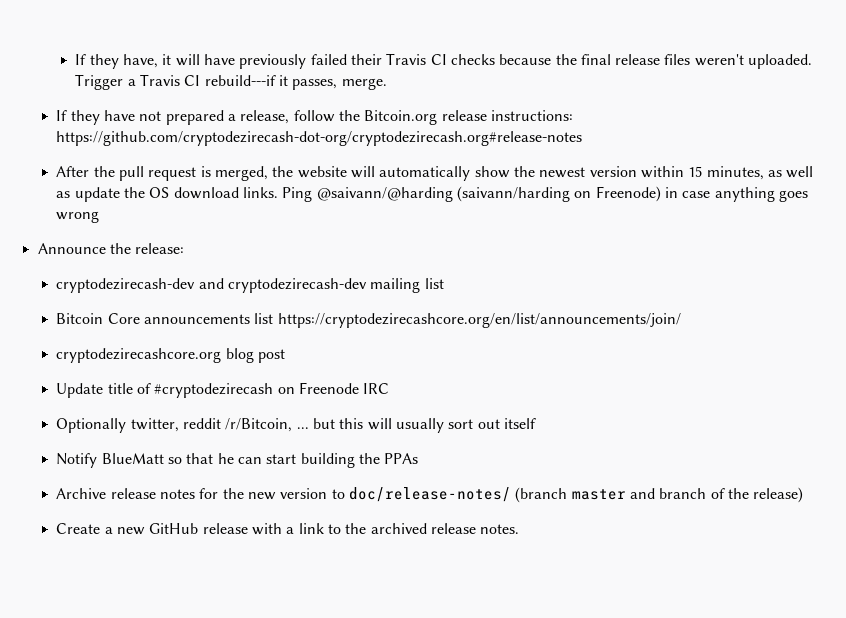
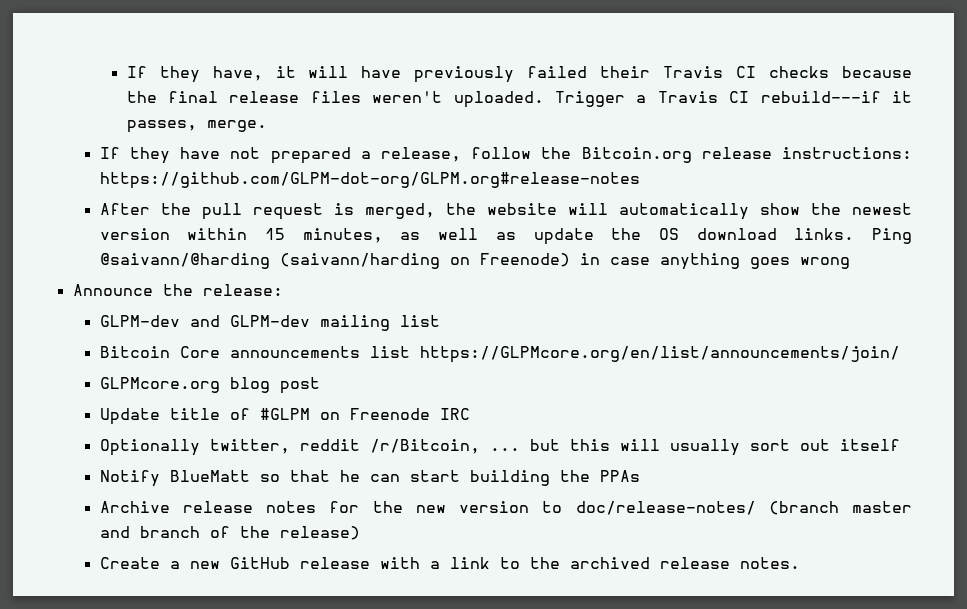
[56,131,583,146] https://github.com/cryptodezirecash-dot-org/cryptodezirecash.org#release-notes -> [99,172,640,189] https://github.com/GLPM-dot-org/GLPM.org#release-notes
[56,278,368,293] cryptodezirecash-dev and cryptodezirecash-dev -> [99,315,310,327] GLPM-dev and GLPM-dev
[277,313,681,328] [56,348,222,363] https://cryptodezirecashcore.org/en/list/announcements/join/ // cryptodezirecashcore.org -> [419,346,900,363] [99,377,220,393] https://GLPMcore.org/en/list/announcements/join/ // GLPMcore.org
[154,383,274,398] #cryptodezirecash -> [259,408,310,420] #GLPM

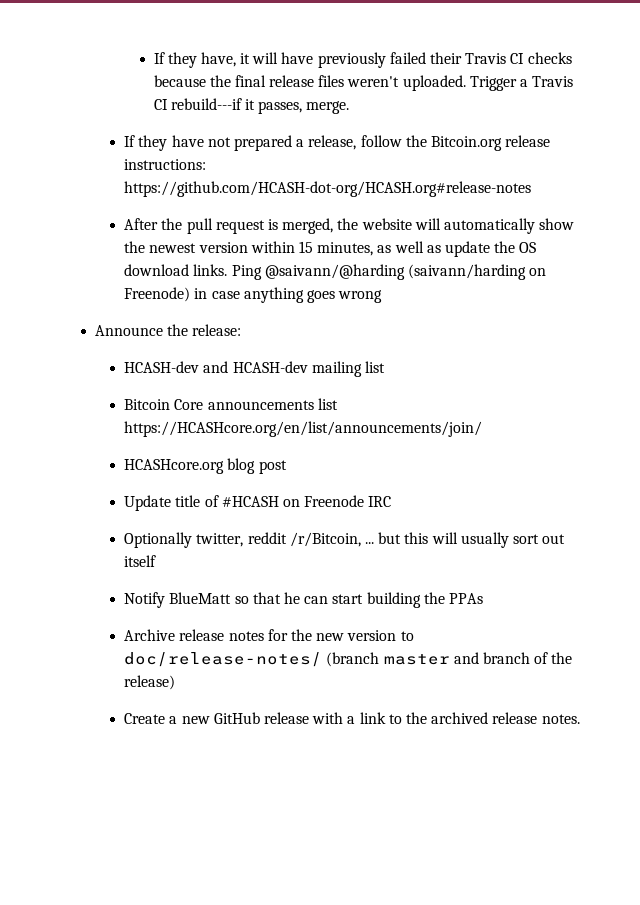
[99,172,640,189] https://github.com/GLPM-dot-org/GLPM.org#release-notes -> [124,181,532,197] https://github.com/HCASH-dot-org/HCASH.org#release-notes
[99,315,310,327] GLPM-dev and GLPM-dev -> [124,361,308,373] HCASH-dev and HCASH-dev
[419,346,900,363] [99,377,220,393] https://GLPMcore.org/en/list/announcements/join/ // GLPMcore.org -> [124,421,483,437] [124,459,225,474] https://HCASHcore.org/en/list/announcements/join/ // HCASHcore.org
[259,408,310,420] #GLPM -> [221,496,279,507] #HCASH

